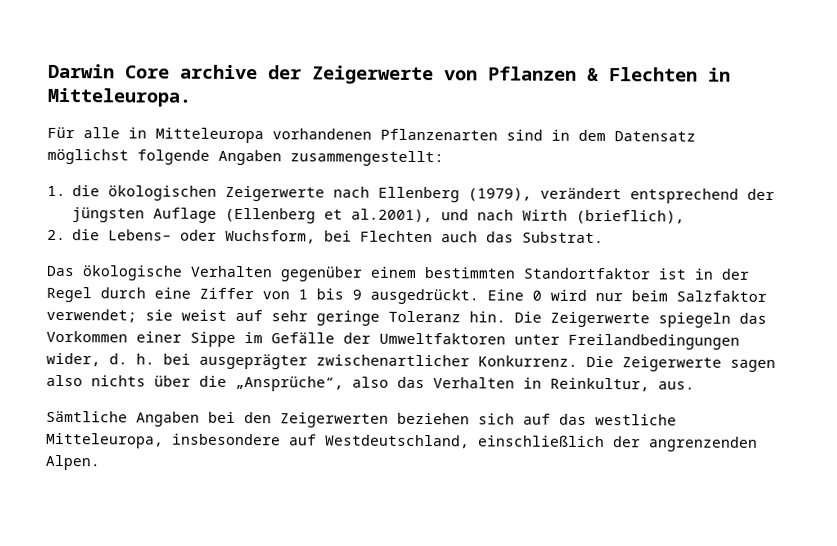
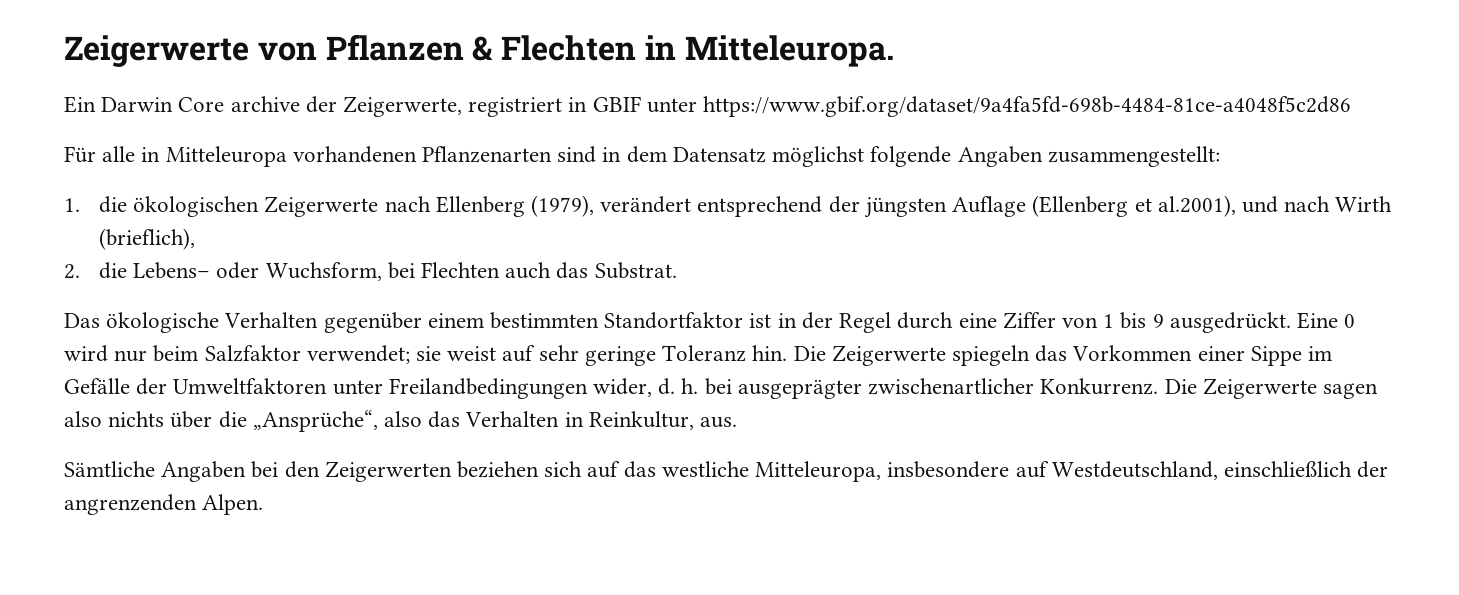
[48,63,302,80] Darwin Core archive der -> (64, 51) none
(192, 97) none -> [64,96,1352,117] // Ein Darwin Core archive der Zeigerwerte, registriert in GBIF unter https://www.gbif.org/dataset/9a4fa5fd-698b-4484-81ce-a4048f5c2d86

